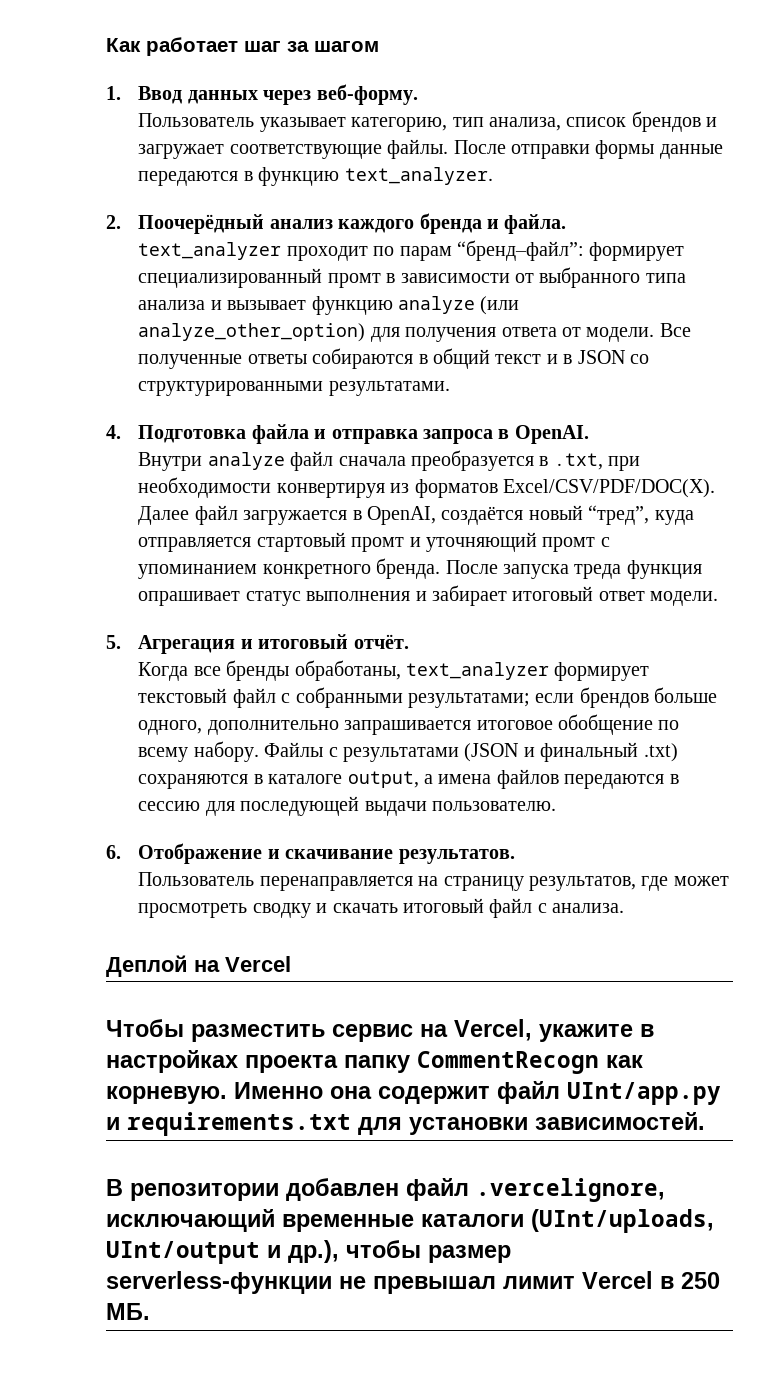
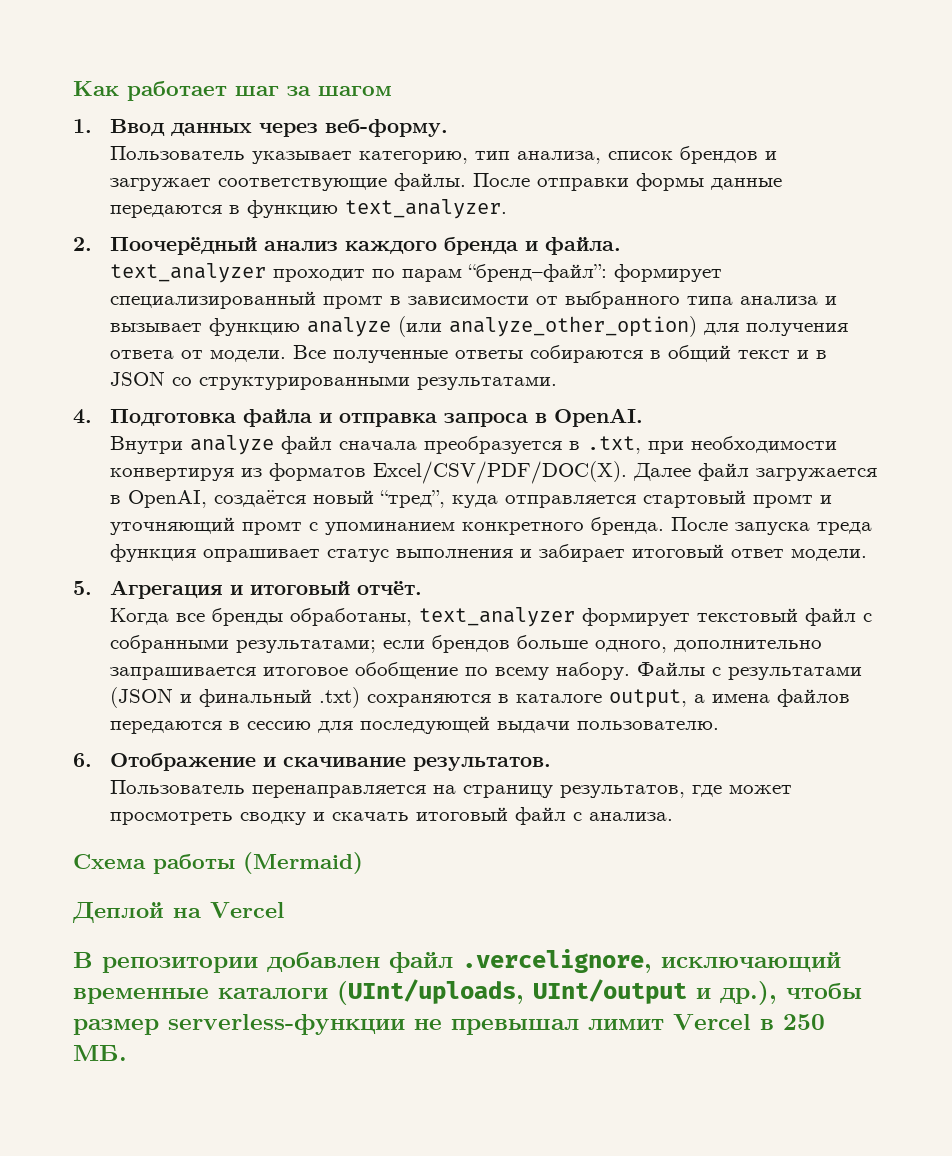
(625, 908) none -> [73,852,363,874] // Схема работы (Mermaid)
[106,1019,654,1042] [106,1050,643,1074] [106,1081,721,1105] [106,1112,705,1136] // Чтобы разместить сервис на Vercel, укажите в настройках проекта папку CommentRecogn как корневую. Именно она содержит файл UInt/app.py и requirements.txt для установки зависимостей. -> (284, 910) none

